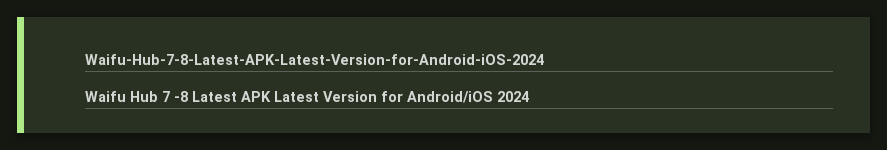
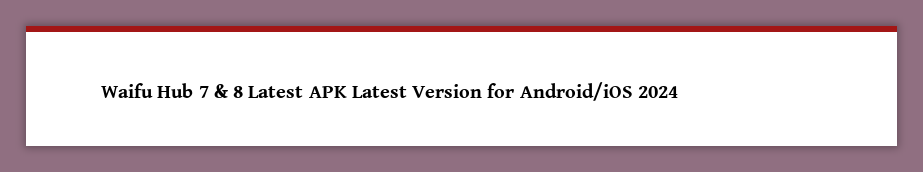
[85,54,544,65] Waifu-Hub-7-8-Latest-APK-Latest-Version-for-Android-iOS-2024 // -> (101, 90) none
[174,91,188,102] -8 -> [213,84,244,98] & 8

